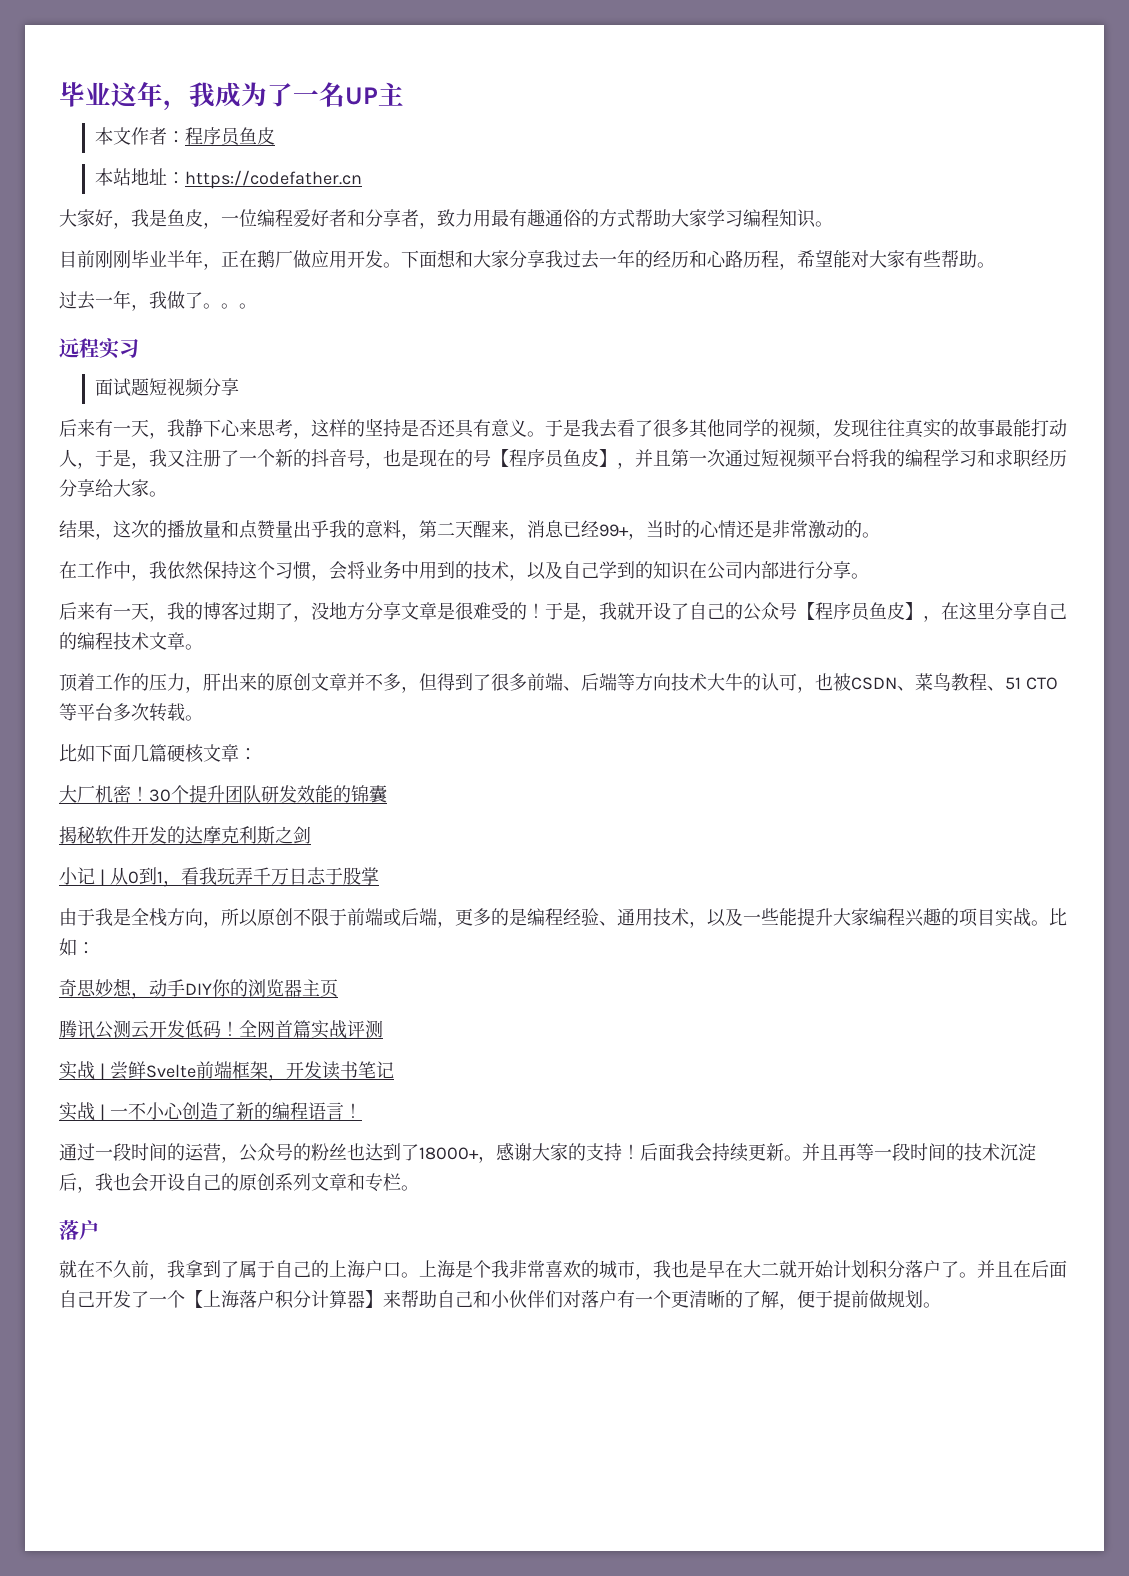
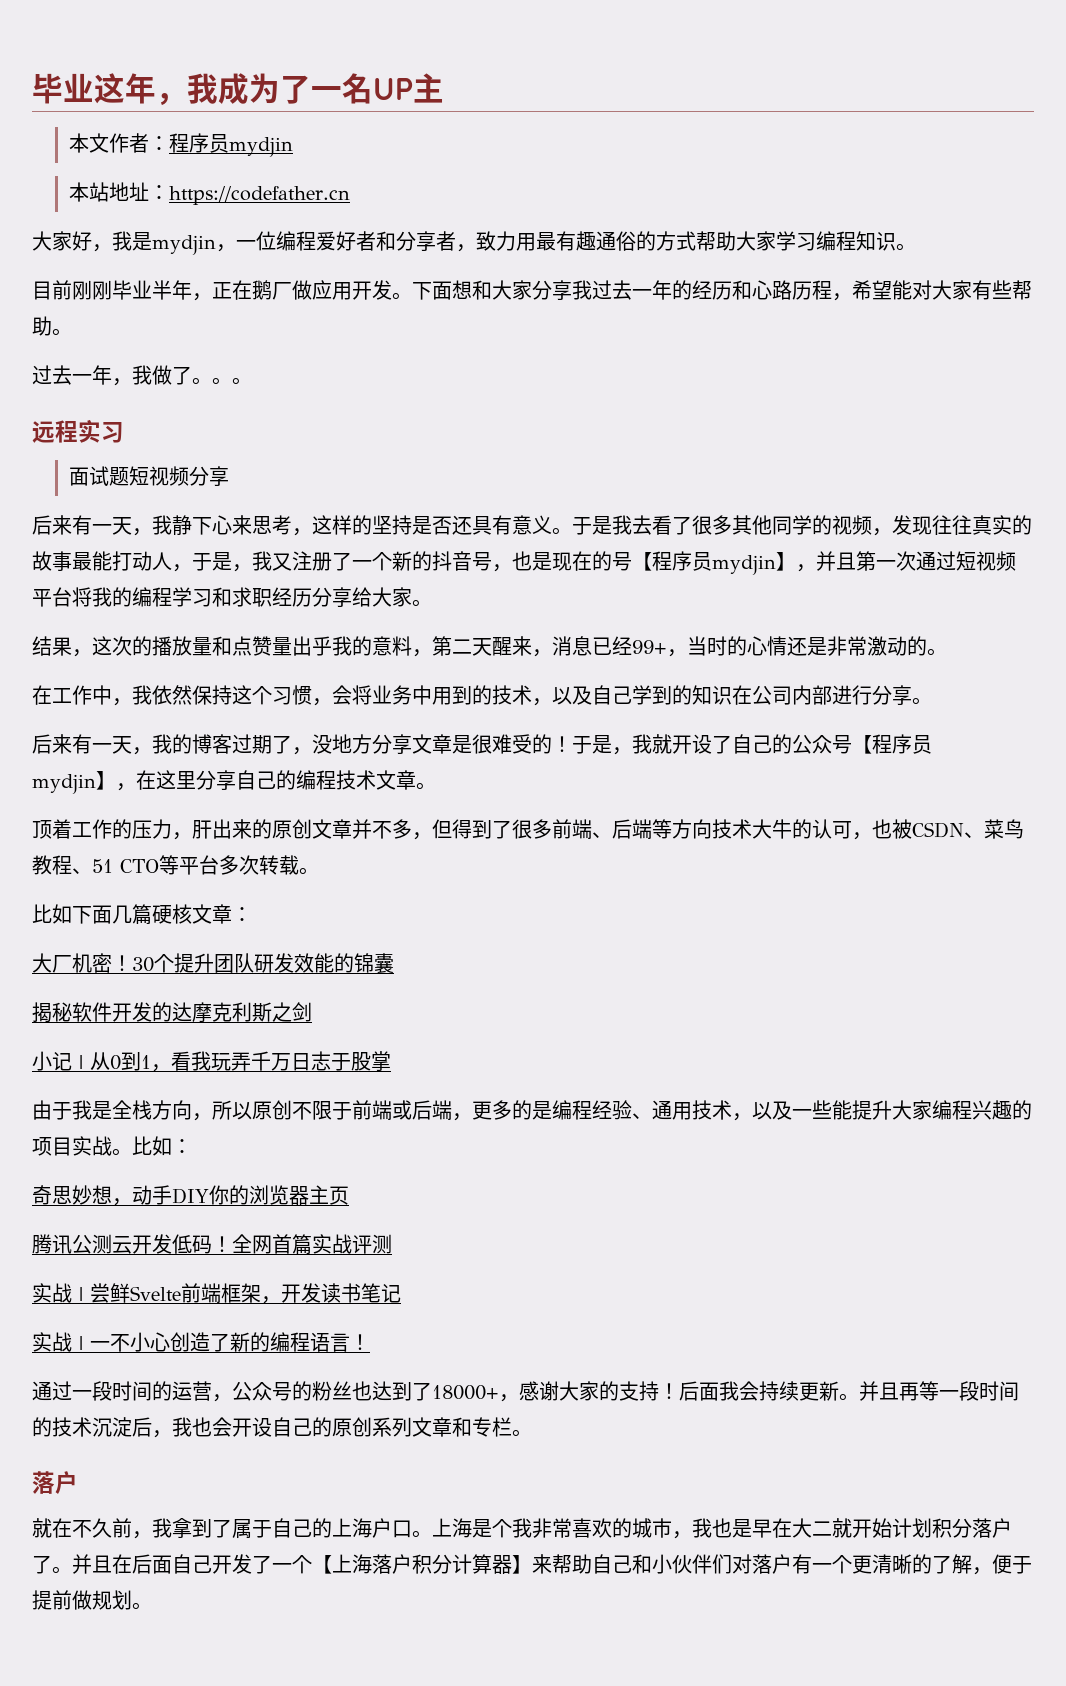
[238,127,275,145] 鱼皮 -> [228,137,293,157] mydjin
[167,209,203,227] 鱼皮 -> [152,235,216,255] mydjin
[563,449,599,467] 鱼皮 -> [712,555,776,575] mydjin
[869,602,905,620] 鱼皮 -> [32,774,96,794] mydjin

